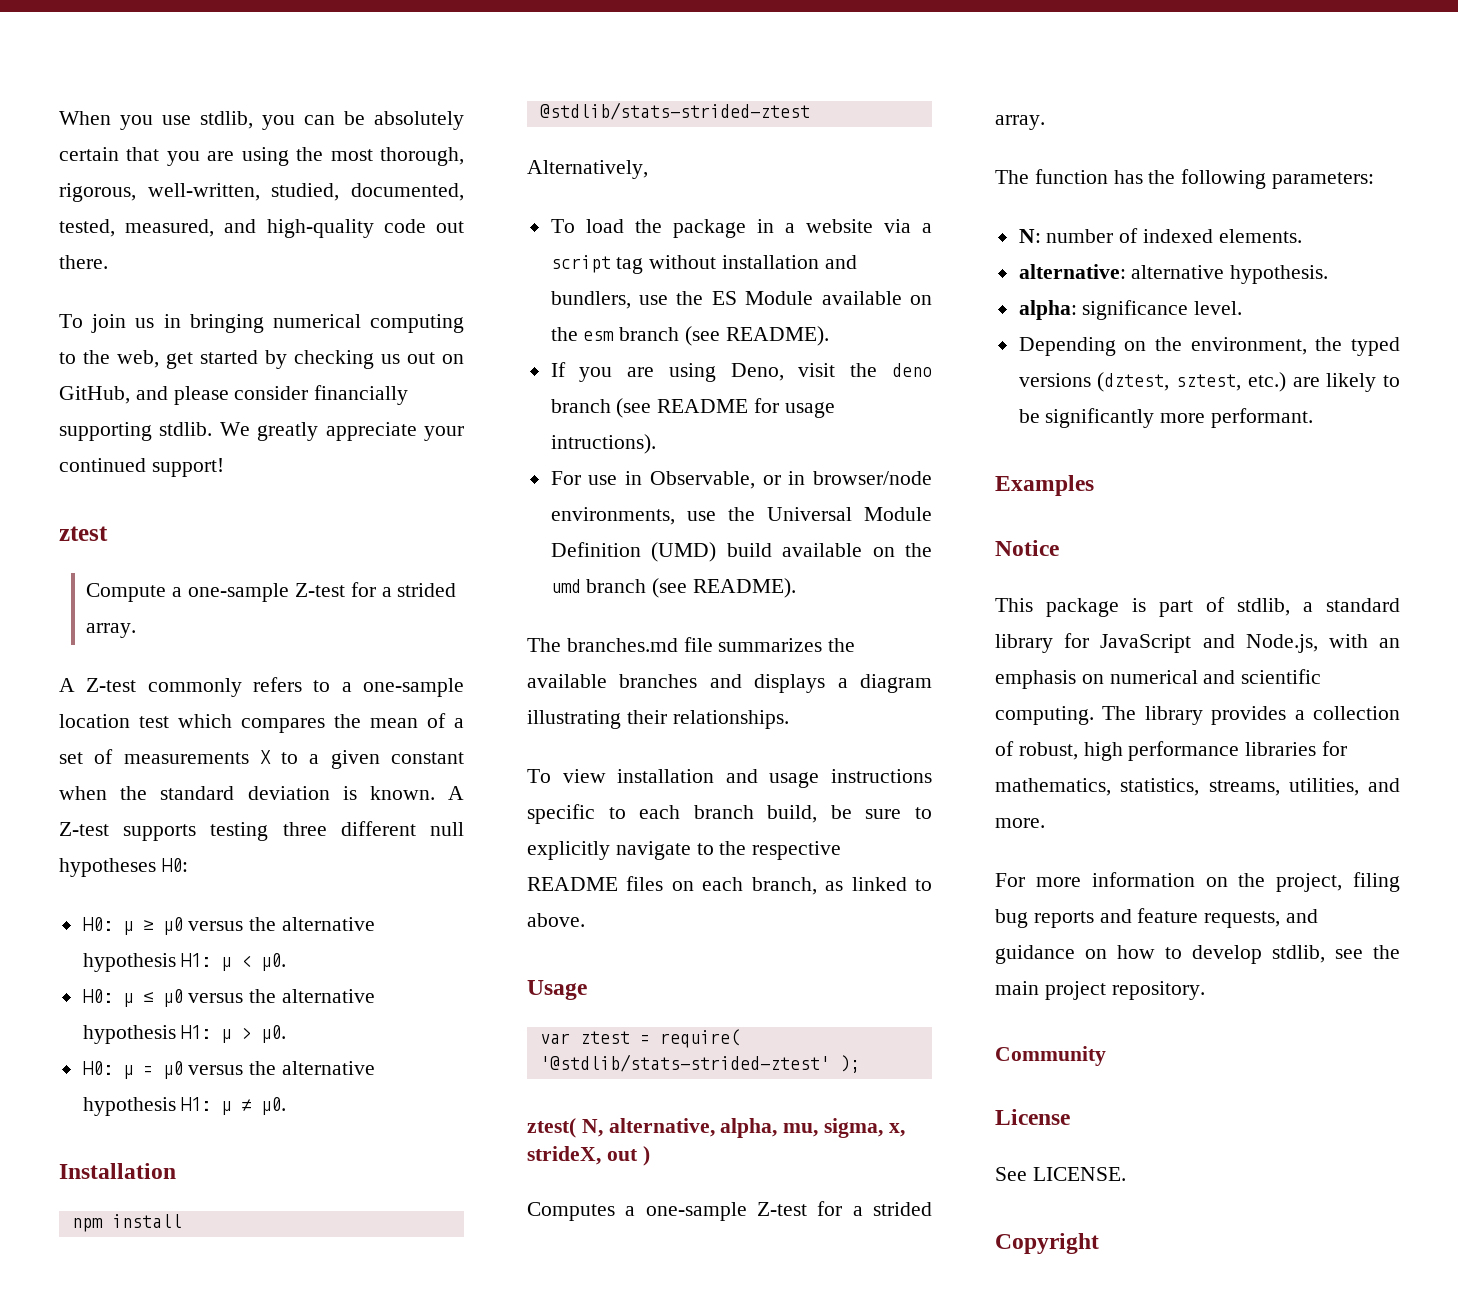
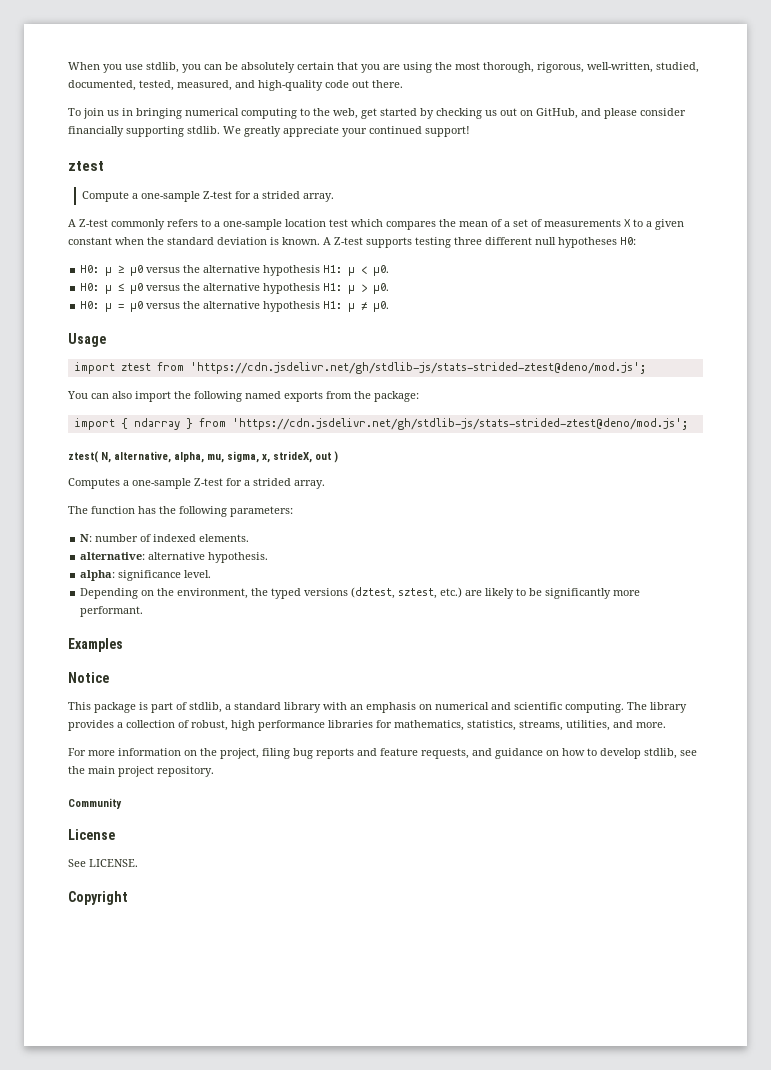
[59,1163,176,1179] [71,1214,182,1232] [539,102,810,120] [527,160,648,179] [550,219,932,238] [550,255,857,274] [550,291,932,309] [550,326,829,346] [550,362,933,382] [550,398,835,418] [550,434,656,454] [550,471,932,489] [550,507,932,525] [550,542,932,562] [550,578,797,598] [527,637,856,652] [527,674,932,693] [527,710,789,729] [527,769,932,788] [527,804,932,824] [527,841,842,860] [527,876,933,895] [527,913,585,927] [527,980,587,1000] [539,1029,740,1048] [539,1054,860,1073] Installation // npm install @stdlib/stats-strided-ztest // Alternatively, // To load the package in a website via a script tag without installation and bundlers, use the ES Module available on the esm branch (see README). // If you are using Deno, visit the deno branch (see README for usage intructions). // For use in Observable, or in browser/node environments, use the Universal Module Definition (UMD) build available on the umd branch (see README). // The branches.md file summarizes the available branches and displays a diagram illustrating their relationships. // To view installation and usage instructions specific to each branch build, be sure to explicitly navigate to the respective README files on each branch, as linked to above. // Usage // var ztest = require( '@stdlib/stats-strided-ztest' ); -> [68,333,106,347] [74,362,646,374] [67,391,419,402] [74,418,688,430] Usage // import ztest from 'https://cdn.jsdelivr.net/gh/stdlib-js/stats-strided-ztest@deno/mod.js'; // You can also import the following named exports from the package: // import { ndarray } from 'https://cdn.jsdelivr.net/gh/stdlib-js/stats-strided-ztest@deno/mod.js';
[1064,633,1318,653] for JavaScript and Node.js, -> (321, 707) none

